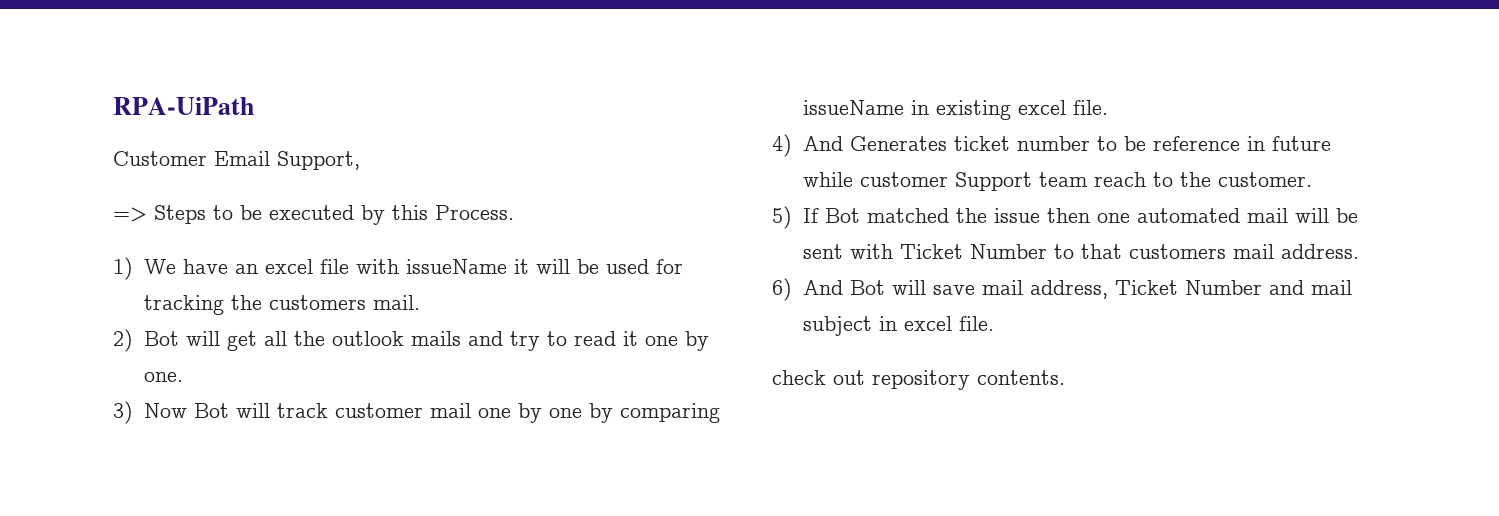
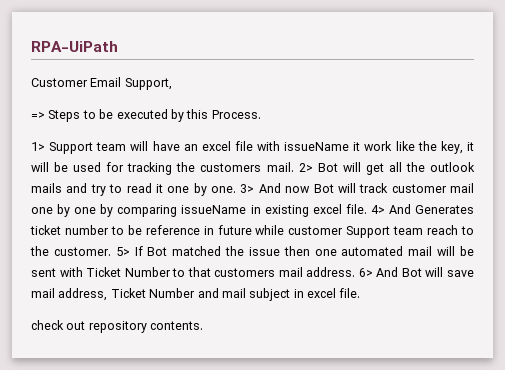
[113,257,176,280] 1) We -> [31,141,149,154] 1> Support team will
(529, 266) none -> [364,141,474,154] work like the key, it
[113,329,133,352] // 2) -> [298,163,313,172] 2>
[113,401,187,424] // 3) Now -> [240,183,311,193] 3> And now
[772,134,792,157] // 4) -> [370,205,385,214] 4>
[772,206,792,229] // 5) -> [115,247,130,256] 5>
[772,278,792,301] // 6) -> [358,268,373,277] 6>

